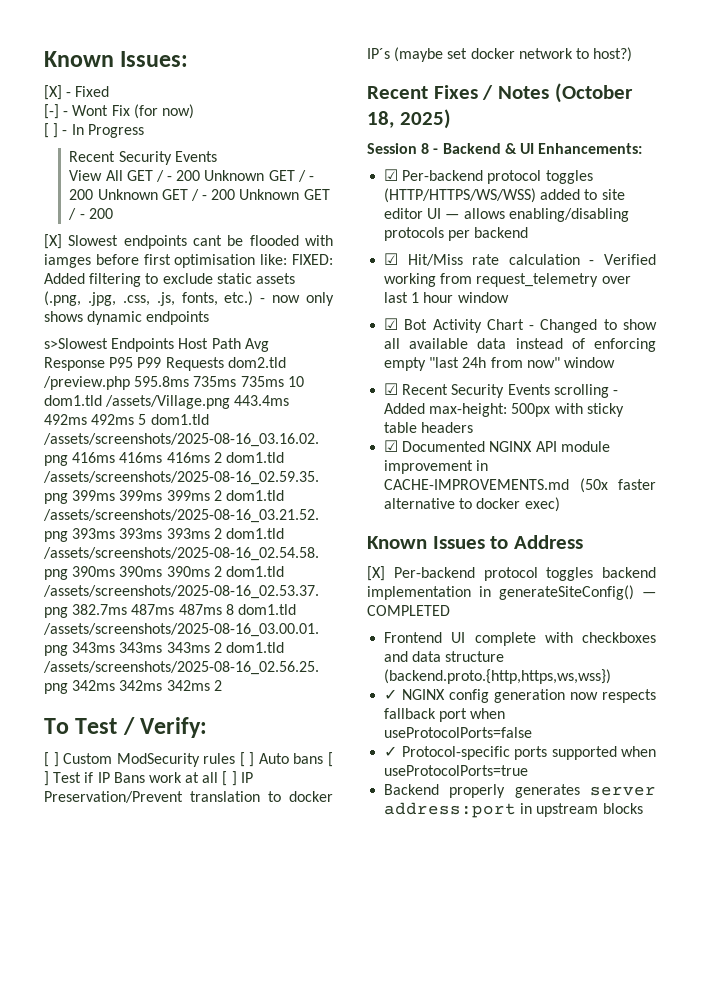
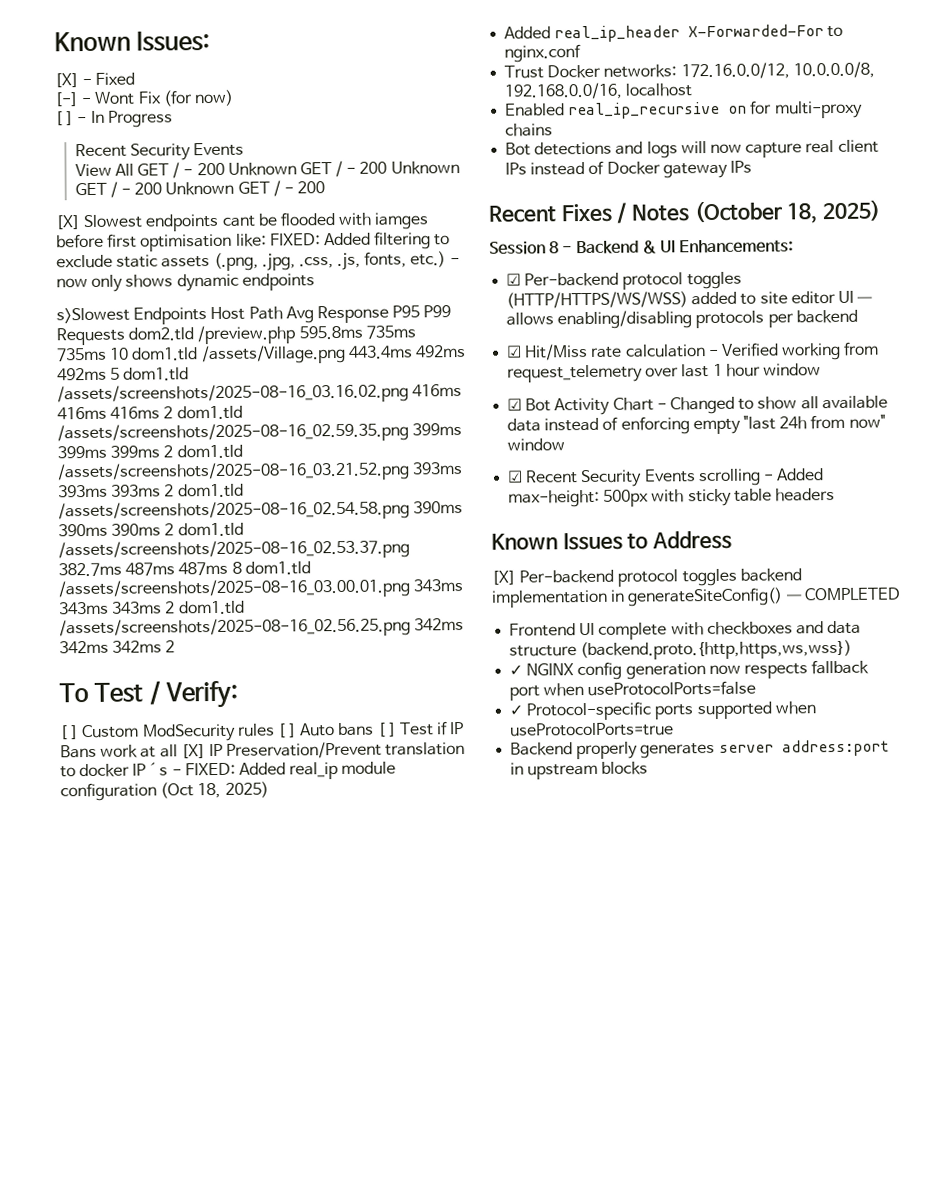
[222,771,237,786] [ ] -> [180,744,206,759] [X]
[394,47,633,62] (maybe set docker network to host?) -> [171,761,397,780] [60,781,269,802] [504,24,844,43] [504,44,582,63] [504,61,875,80] [504,82,693,100] [505,100,863,120] [505,123,554,137] [505,139,879,159] [505,160,752,179] - FIXED: Added real_ip module configuration (Oct 18, 2025) // Added real_ip_header X-Forwarded-For to nginx.conf // Trust Docker networks: 172.16.0.0/12, 10.0.0.0/8, 192.168.0.0/16, localhost // Enabled real_ip_recursive on for multi-proxy chains // Bot detections and logs will now capture real client IPs instead of Docker gateway IPs
[384,440,610,452] [384,460,489,474] [384,478,656,493] [384,497,560,512] // ☑ Documented NGINX API module improvement in CACHE-IMPROVEMENTS.md (50x faster alternative to docker exec) -> (835, 495) none

